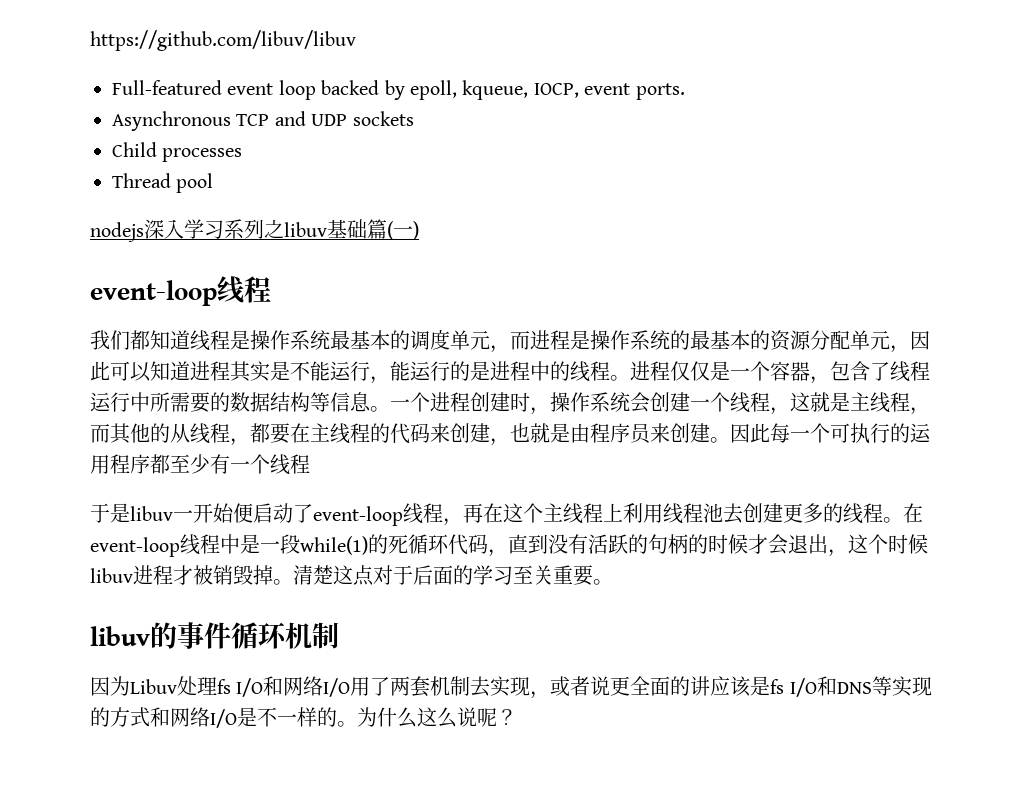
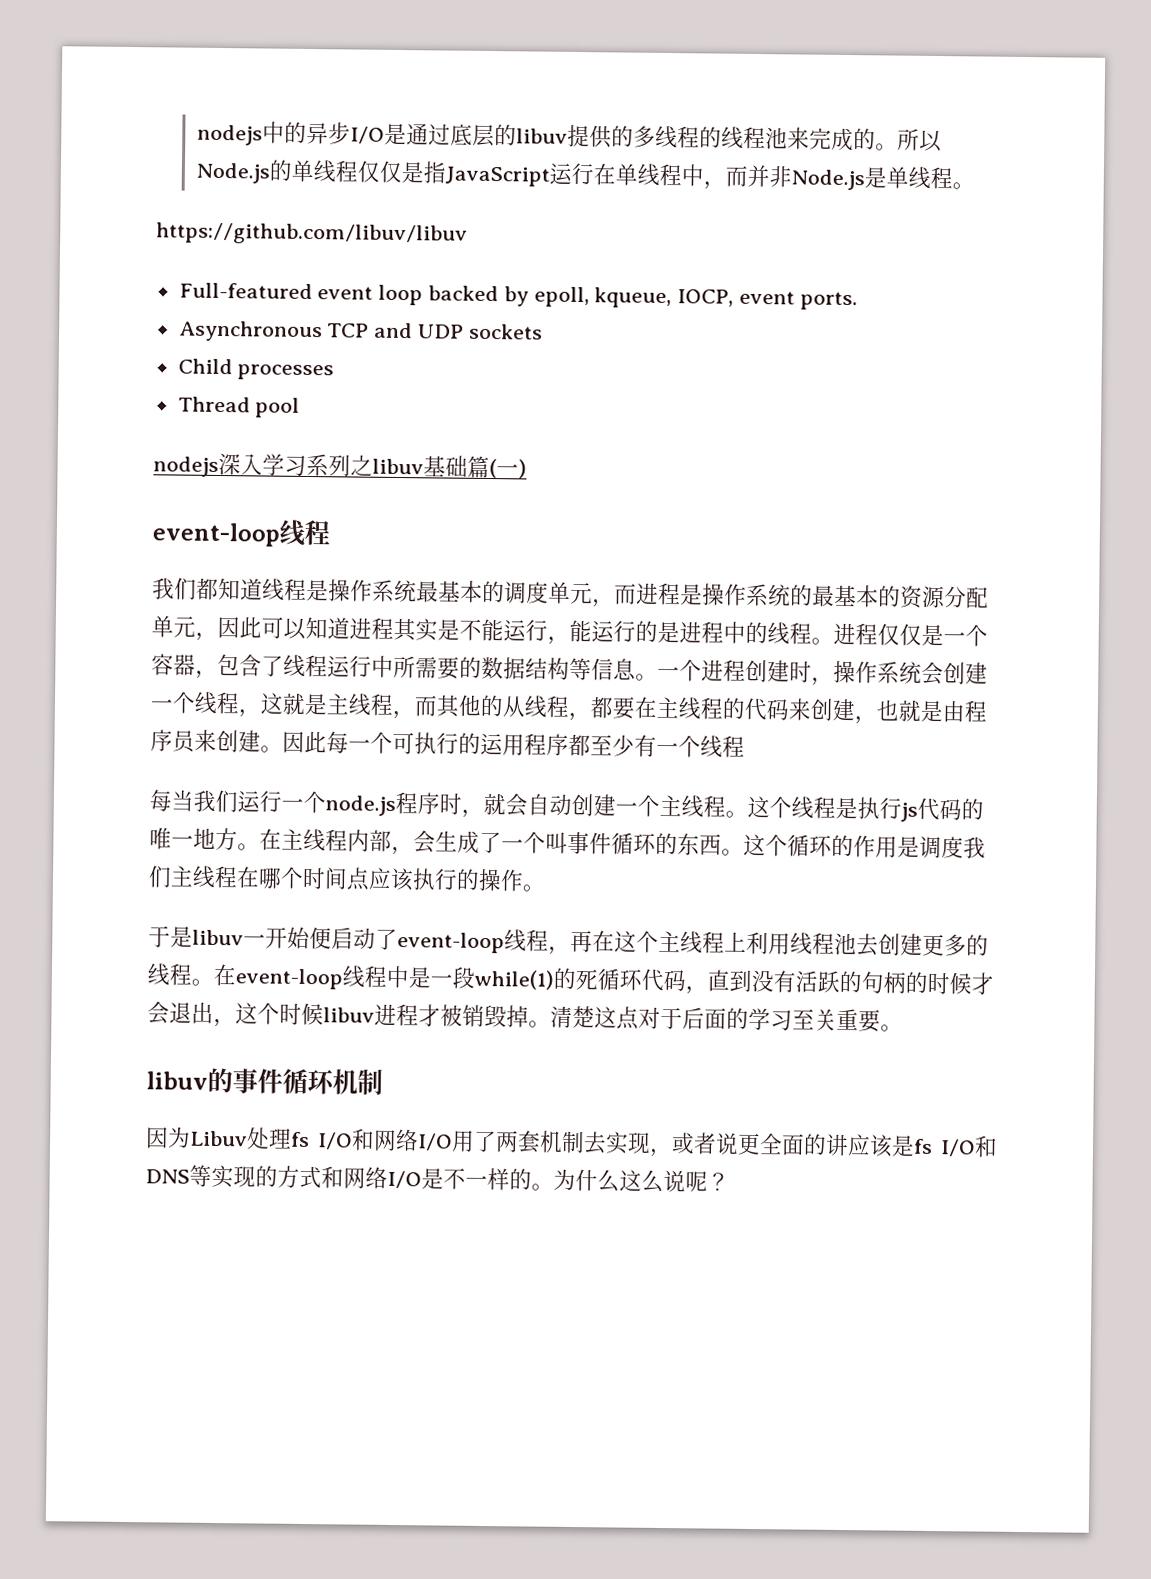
(90, 40) none -> [197,121,943,153] [196,159,976,191] nodejs中的异步I/O是通过底层的libuv提供的多线程的线程池来完成的。所以Node.js的单线程仅仅是指JavaScript运行在单线程中，而并非Node.js是单线程。 //
(310, 464) none -> [149,789,984,822] [149,827,986,859] [148,865,545,892] // 每当我们运行一个node.js程序时，就会自动创建一个主线程。这个线程是执行js代码的唯一地方。在主线程内部，会生成了一个叫事件循环的东西。这个循环的作用是调度我们主线程在哪个时间点应该执行的操作。

